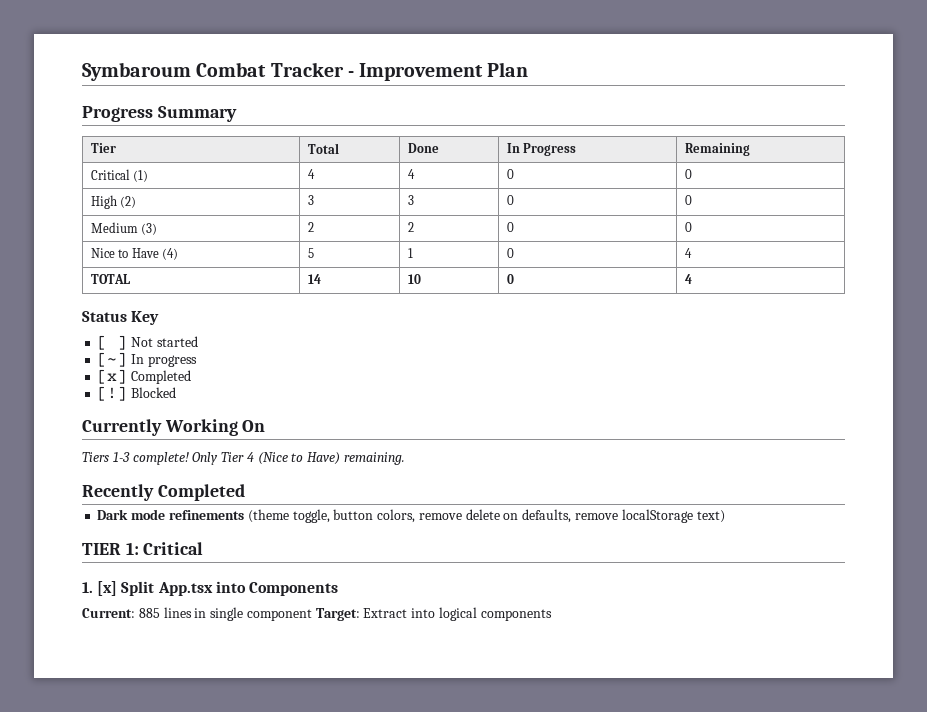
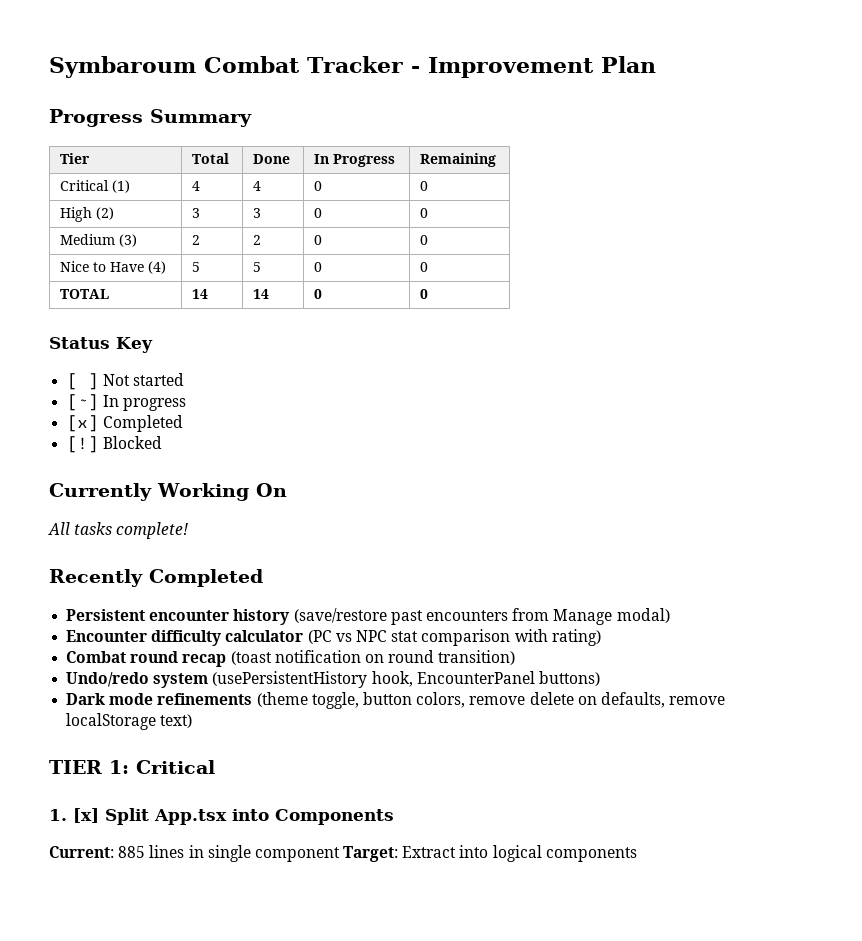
[407,248,413,258] [506,248,514,258] [684,248,692,258] 1 | 0 | 4 -> [253,262,262,272] [314,262,323,272] [420,262,429,272] 5 | 0 | 0
[407,274,421,284] [506,274,514,284] [684,274,692,284] 10 | 0 | 4 -> [253,289,270,299] [314,289,323,299] [420,289,429,299] 14 | 0 | 0
[82,452,130,462] Tiers 1-3 -> [48,522,113,535] All tasks
[192,452,406,465] [82,484,245,501] Only Tier 4 (Nice to Have) remaining. // Recently Completed -> [49,569,263,587] [66,608,670,625] [66,629,601,646] [66,650,516,667] [66,671,600,688] // Recently Completed // Persistent encounter history (save/restore past encounters from Manage modal) // Encounter difficulty calculator (PC vs NPC stat comparison with rating) // Combat round recap (toast notification on round transition) // Undo/redo system (usePersistentHistory hook, EncounterPanel buttons)

